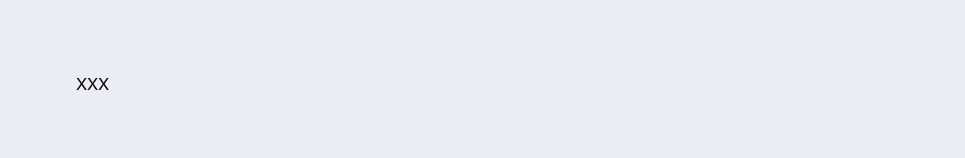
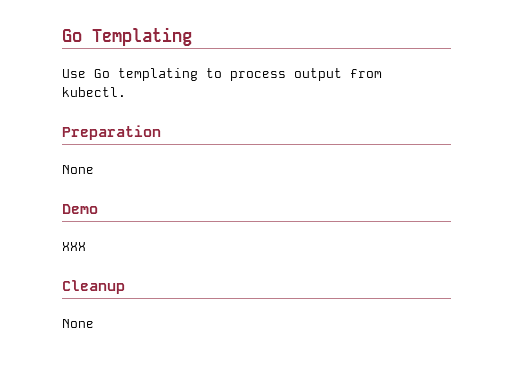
(76, 84) none -> [62,27,192,46] [62,68,382,81] [62,87,126,97] [62,125,161,140] [62,165,94,174] [62,204,98,214] Go Templating // Use Go templating to process output from kubectl. // Preparation // None // Demo //
(109, 84) none -> [62,280,125,294] [62,319,94,328] // Cleanup // None

